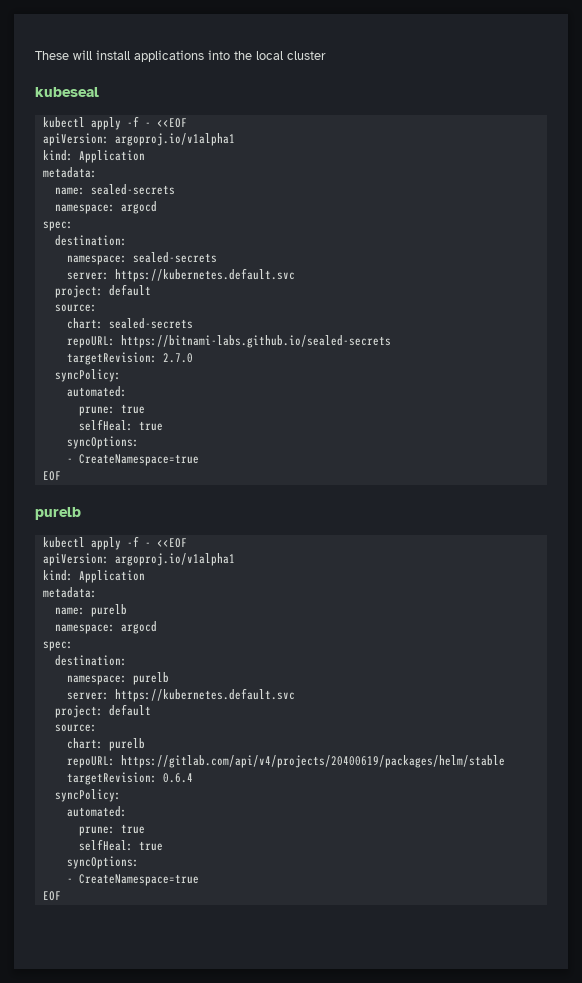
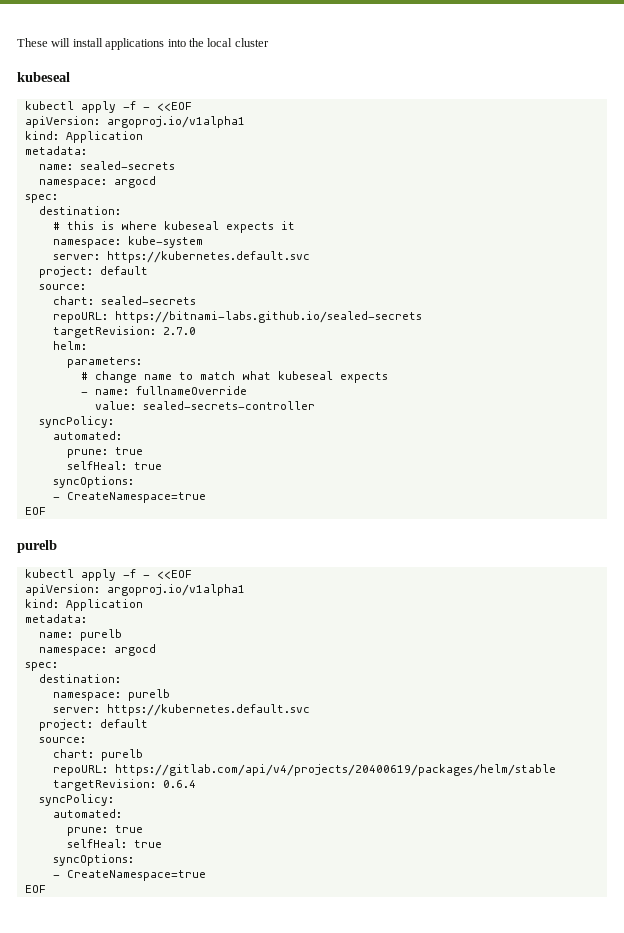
[66,252,217,265] // namespace: sealed-secrets -> [52,221,295,233] [52,236,203,248] // # this is where kubeseal expects it // namespace: kube-system
(193, 358) none -> [52,341,87,350] [66,357,142,368] [80,371,388,383] [80,386,247,395] [94,401,315,410] // helm: // parameters: // # change name to match what kubeseal expects // - name: fullnameOverride // value: sealed-secrets-controller

